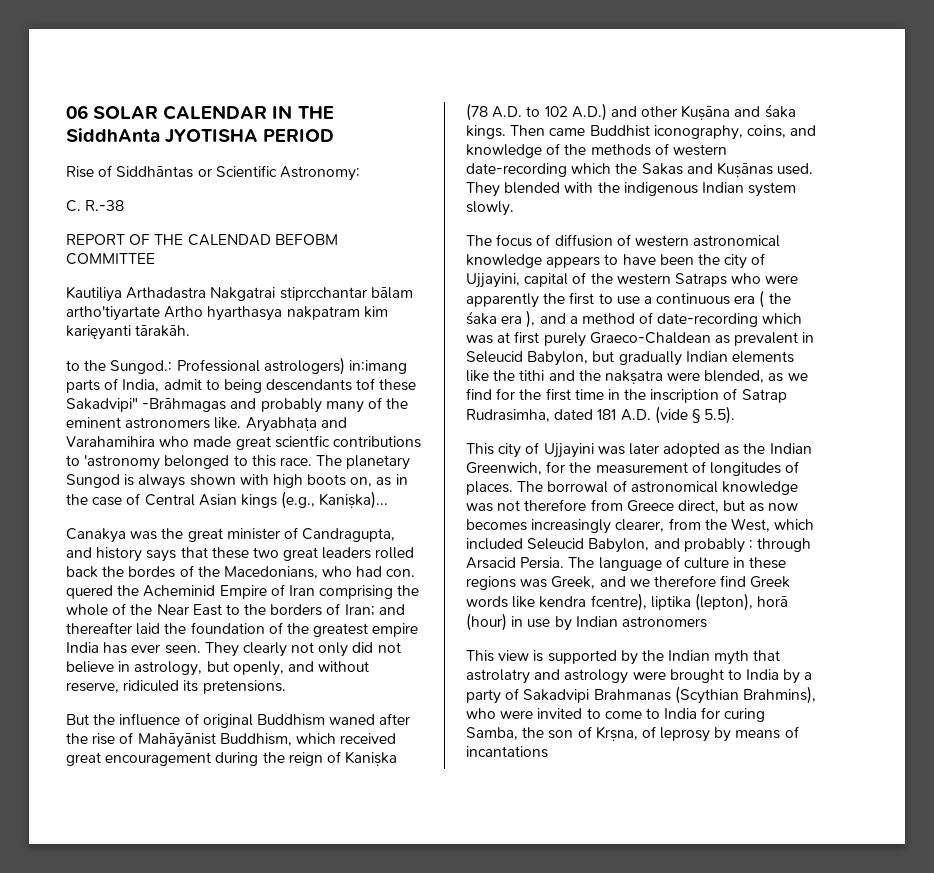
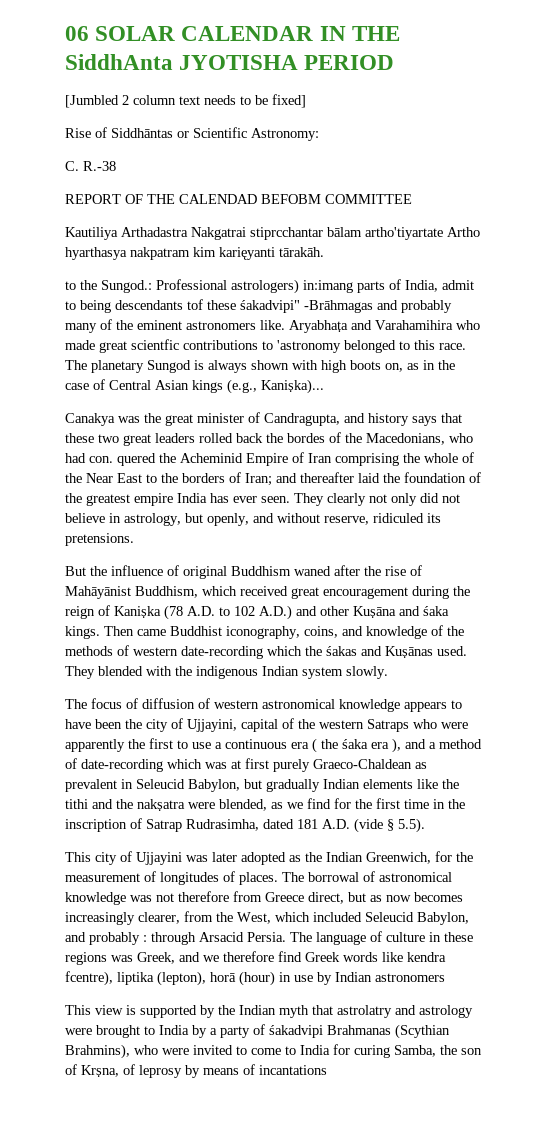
(335, 135) none -> [65,94,306,108] // [Jumbled 2 column text needs to be fixed]
[66,398,138,412] Sakadvipi" -> [240,300,300,313] śakadvipi"
[641,163,683,175] Sakas -> [326,646,357,656] śakas
[523,689,590,703] Sakadvipi -> [269,1025,323,1038] śakadvipi

